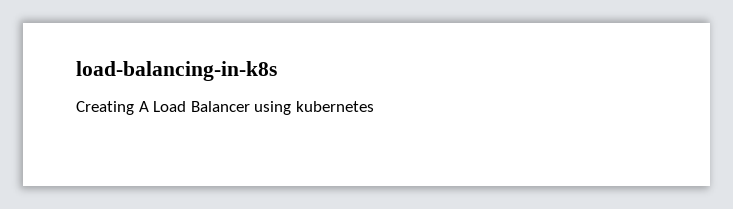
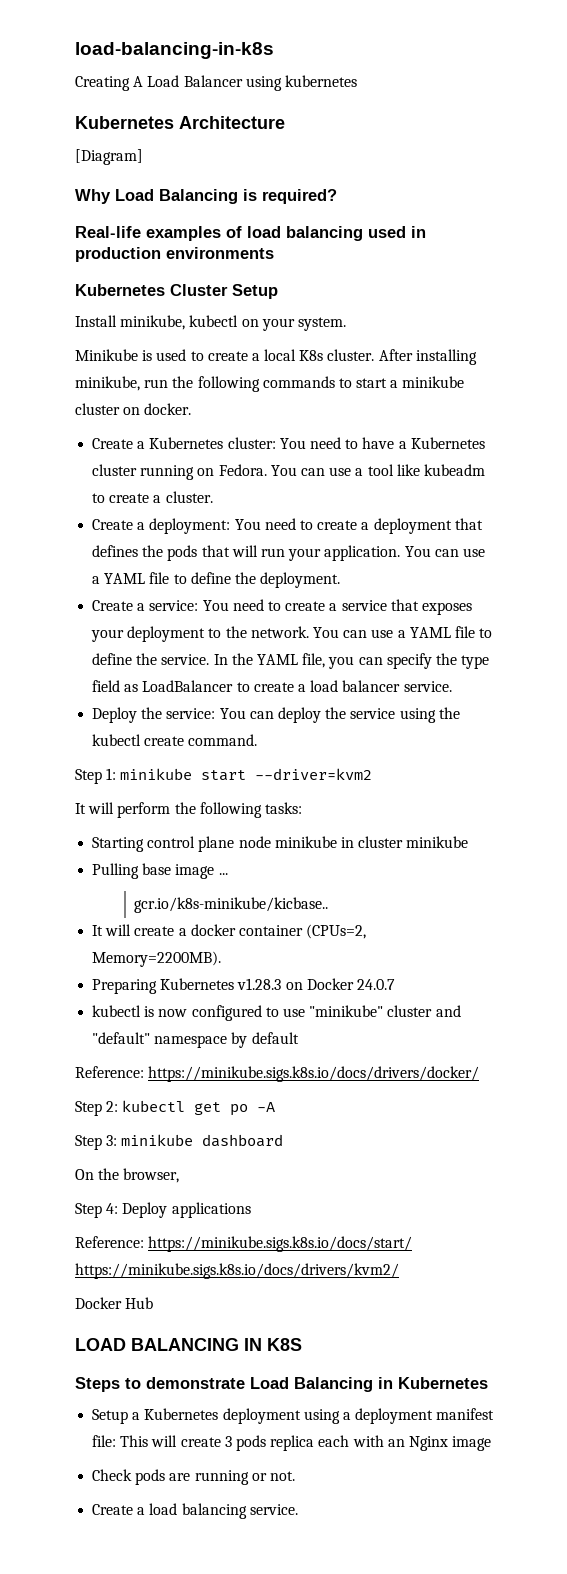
(374, 106) none -> [75,116,285,129] [75,149,143,165] [75,189,337,204] [75,226,426,241] [75,247,274,262] [75,284,278,299] [75,315,346,331] [75,349,477,365] [75,376,465,392] [75,403,192,415] [92,437,485,449] [92,464,485,480] [92,491,213,503] [92,518,483,534] [92,545,485,561] [92,572,341,588] [92,599,472,615] [91,626,493,642] [92,653,490,669] [92,680,452,692] [92,707,460,723] [92,734,258,746] [75,768,373,784] [75,802,302,818] [92,836,469,852] [92,863,228,879] [134,897,329,913] [92,924,367,939] [92,951,222,967] [92,978,395,994] [92,1005,461,1021] [92,1032,299,1048] [75,1066,480,1082] [75,1100,276,1116] [75,1134,284,1150] [75,1168,180,1183] [75,1202,251,1218] [75,1236,413,1252] [75,1263,399,1279] [75,1297,154,1309] [75,1338,302,1351] [75,1377,488,1392] [92,1408,495,1424] [92,1435,492,1451] [92,1469,295,1485] [92,1503,298,1519] // Kubernetes Architecture // [Diagram] // Why Load Balancing is required? // Real-life examples of load balancing used in production environments // Kubernetes Cluster Setup // Install minikube, kubectl on your system. // Minikube is used to create a local K8s cluster. After installing minikube, run the following commands to start a minikube cluster on docker. // Create a Kubernetes cluster: You need to have a Kubernetes cluster running on Fedora. You can use a tool like kubeadm to create a cluster. // Create a deployment: You need to create a deployment that defines the pods that will run your application. You can use a YAML file to define the deployment. // Create a service: You need to create a service that exposes your deployment to the network. You can use a YAML file to define the service. In the YAML file, you can specify the type field as LoadBalancer to create a load balancer service. // Deploy the service: You can deploy the service using the kubectl create command. // Step 1: minikube start --driver=kvm2 // It will perform the following tasks: // Starting control plane node minikube in cluster minikube // Pulling base image ... // gcr.io/k8s-minikube/kicbase.. // It will create a docker container (CPUs=2, Memory=2200MB). // Preparing Kubernetes v1.28.3 on Docker 24.0.7 // kubectl is now configured to use "minikube" cluster and "default" namespace by default // Reference: https://minikube.sigs.k8s.io/docs/drivers/docker/ // Step 2: kubectl get po -A // Step 3: minikube dashboard // On the browser, // Step 4: Deploy applications // Reference: https://minikube.sigs.k8s.io/docs/start/ https://minikube.sigs.k8s.io/docs/drivers/kvm2/ // Docker Hub // LOAD BALANCING IN K8S // Steps to demonstrate Load Balancing in Kubernetes // Setup a Kubernetes deployment using a deployment manifest file: This will create 3 pods replica each with an Nginx image // Check pods are running or not. // Create a load balancing service.

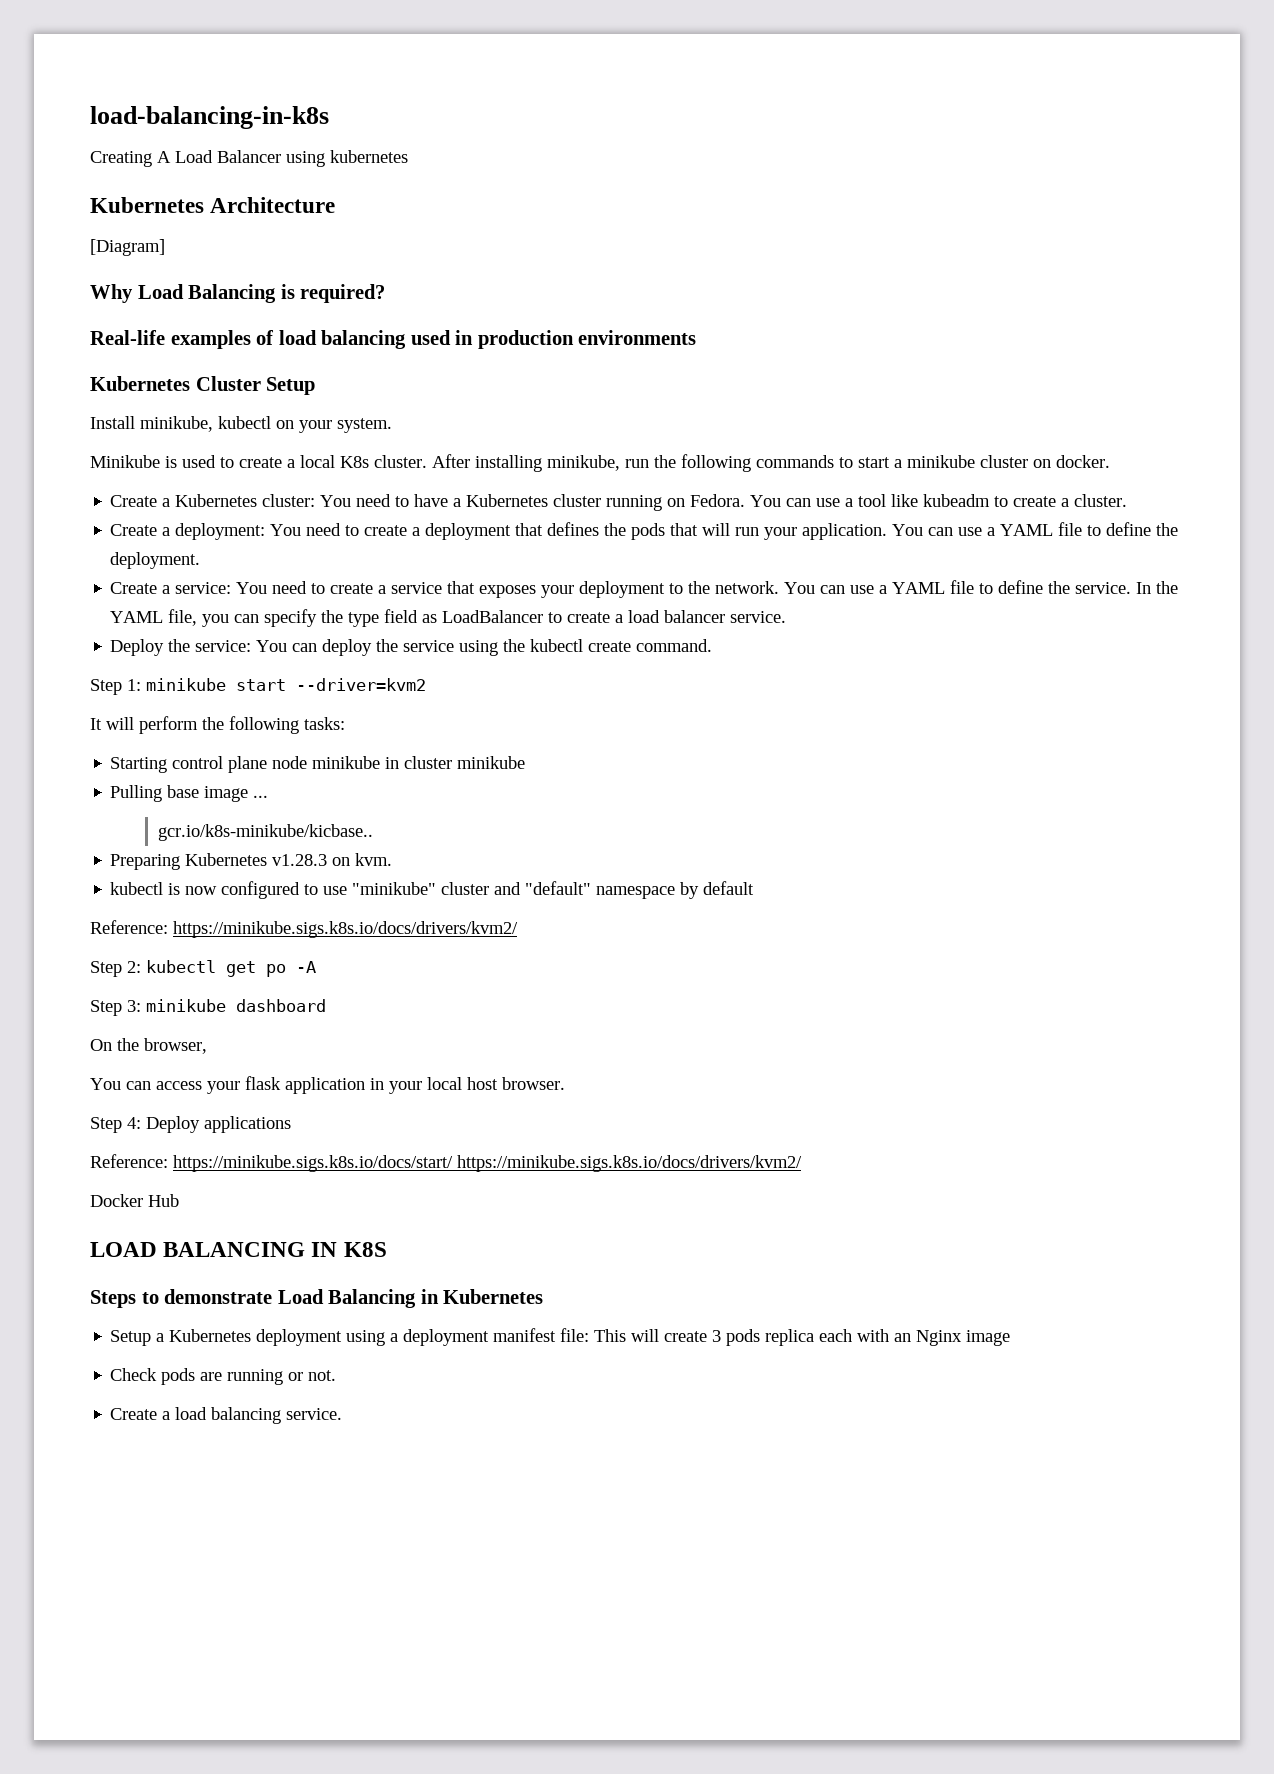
[92,924,367,939] [92,951,222,967] // It will create a docker container (CPUs=2, Memory=2200MB). -> (373, 832) none
[306,978,395,990] Docker 24.0.7 -> [355,853,393,866] kvm.
[148,1066,480,1082] https://minikube.sigs.k8s.io/docs/drivers/docker/ -> [173,921,518,938] https://minikube.sigs.k8s.io/docs/drivers/kvm2/
(180, 1175) none -> [90,1076,565,1094] // You can access your flask application in your local host browser.

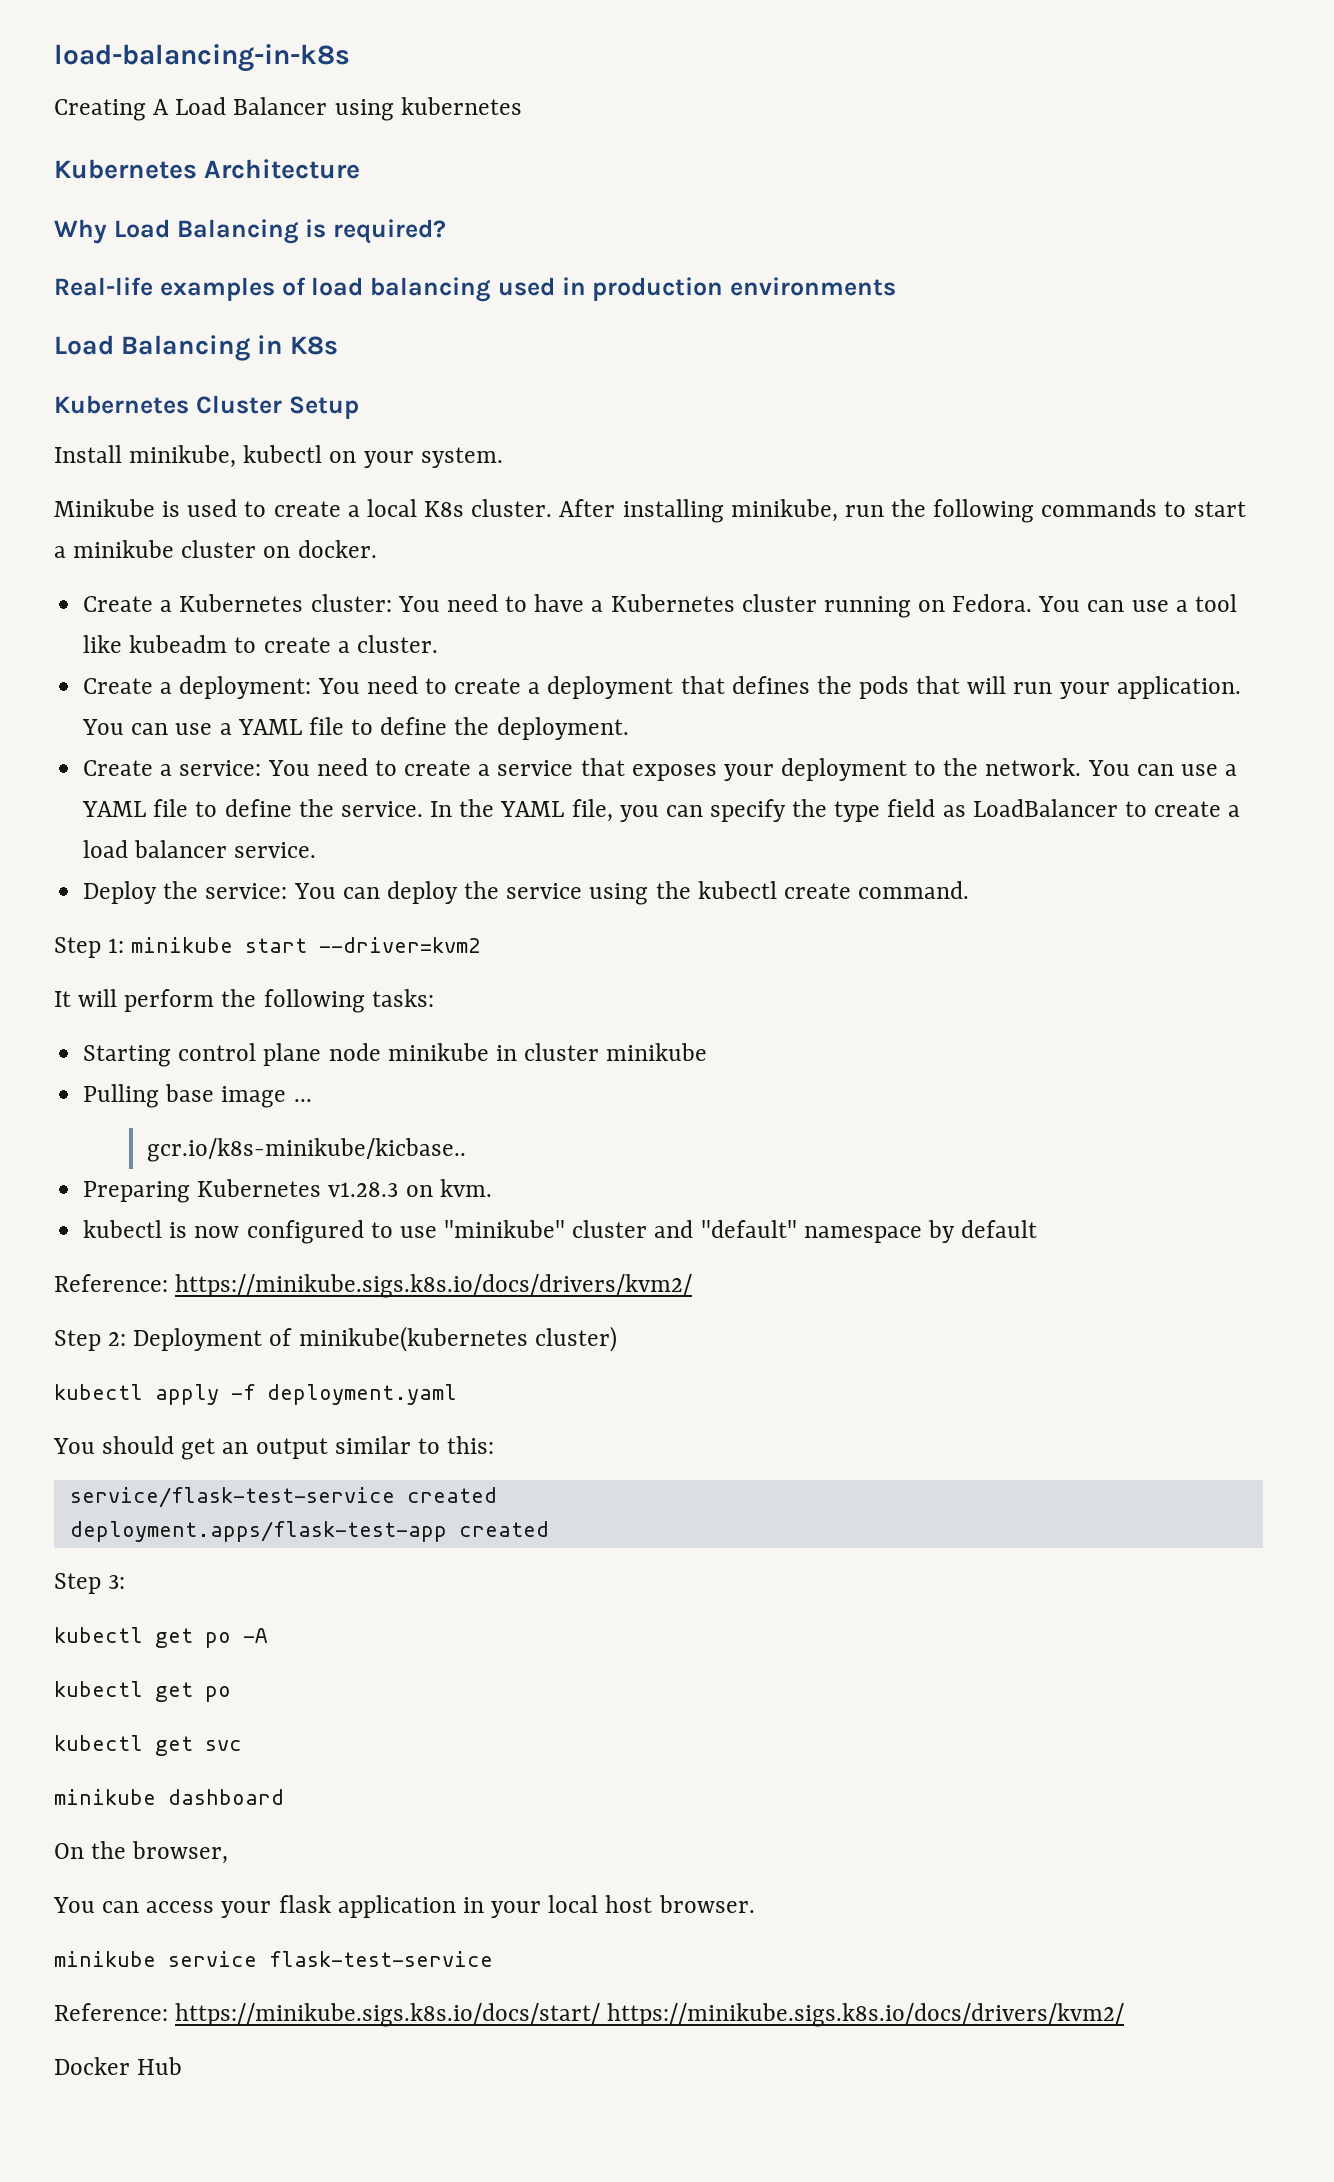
[90,239,165,256] // [Diagram] -> (361, 169) none
(697, 337) none -> [54,335,339,361] // Load Balancing in K8s
[146,960,316,977] [90,1000,141,1016] kubectl get po -A // Step 3: -> [133,1326,617,1352] [54,1384,457,1405] [53,1436,495,1460] [69,1487,497,1508] [69,1521,549,1542] [54,1573,126,1594] [54,1627,268,1648] [54,1681,231,1702] [54,1735,242,1756] Deployment of minikube(kubernetes cluster) // kubectl apply -f deployment.yaml // You should get an output similar to this: // service/flask-test-service created // deployment.apps/flask-test-app created // Step 3: // kubectl get po -A // kubectl get po // kubectl get svc //
[90,1116,291,1133] Step 4: Deploy applications -> [54,1951,493,1967] minikube service flask-test-service
[90,1242,387,1257] [90,1289,544,1308] [110,1328,1011,1346] [110,1368,337,1385] [110,1407,343,1424] // LOAD BALANCING IN K8S // Steps to demonstrate Load Balancing in Kubernetes // Setup a Kubernetes deployment using a deployment manifest file: This will create 3 pods replica each with an Nginx image // Check pods are running or not. // Create a load balancing service. -> (183, 2066) none

